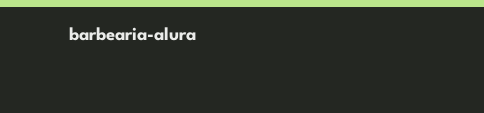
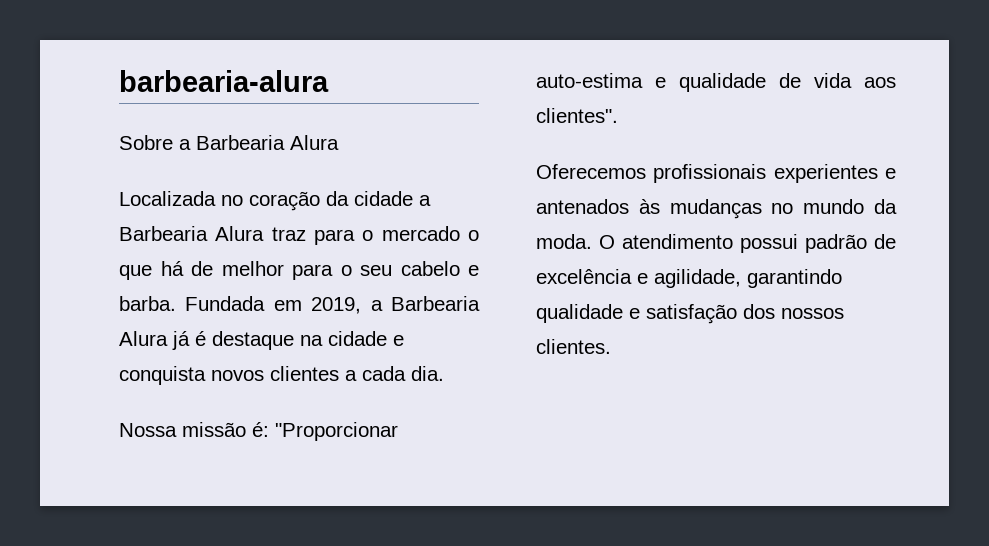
(196, 34) none -> [119,135,339,150] [119,191,431,211] [119,226,479,245] [119,261,479,280] [119,296,480,314] [119,331,404,350] [119,366,444,385] [119,422,398,441] [536,73,896,92] [536,108,618,123] [536,164,896,183] [536,199,897,219] [536,234,896,253] [536,269,842,288] [536,304,844,324] [536,339,611,354] // Sobre a Barbearia Alura // Localizada no coração da cidade a Barbearia Alura traz para o mercado o que há de melhor para o seu cabelo e barba. Fundada em 2019, a Barbearia Alura já é destaque na cidade e conquista novos clientes a cada dia. // Nossa missão é: "Proporcionar auto-estima e qualidade de vida aos clientes". // Oferecemos profissionais experientes e antenados às mudanças no mundo da moda. O atendimento possui padrão de excelência e agilidade, garantindo qualidade e satisfação dos nossos clientes.

